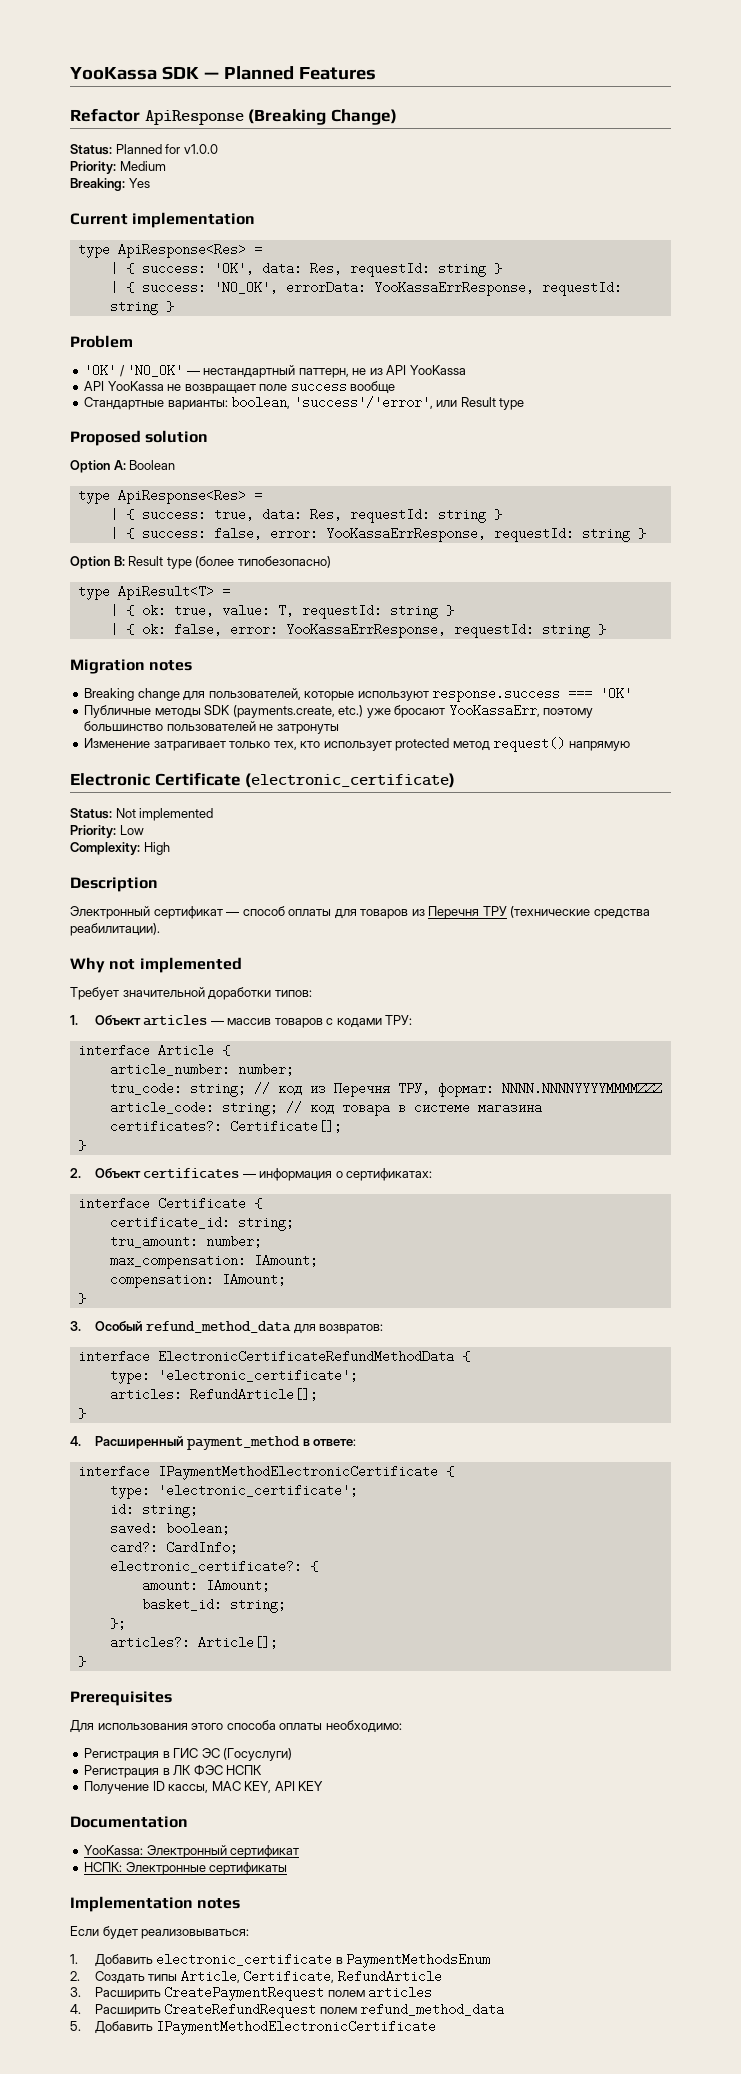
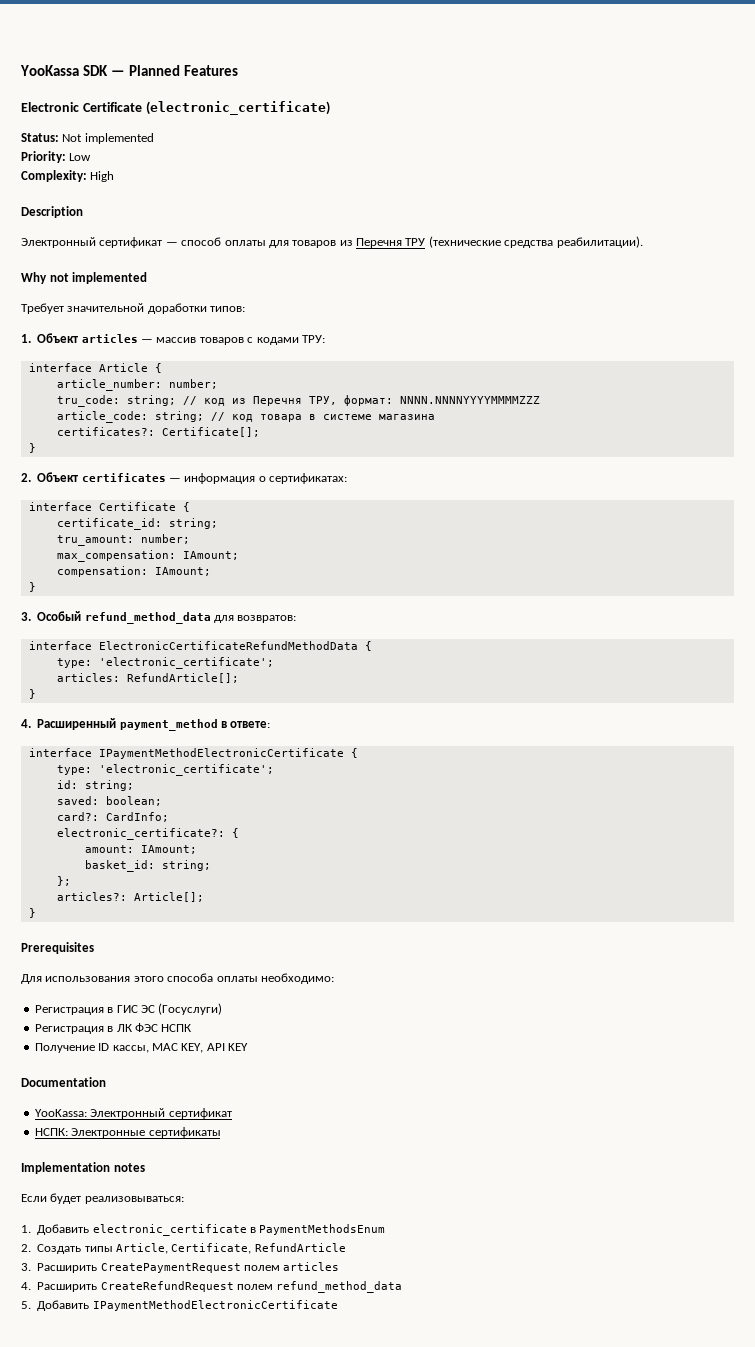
[70,108,397,125] [70,144,218,155] [70,161,166,174] [70,178,150,191] [70,212,256,228] [77,243,262,258] [109,262,502,277] [109,281,622,296] [109,301,174,315] [70,335,133,348] [84,364,466,378] [84,380,396,394] [84,396,525,410] [70,430,209,446] [70,460,176,473] [77,489,262,504] [109,508,502,523] [109,527,646,542] [70,556,331,569] [77,585,230,600] [109,604,454,619] [109,623,606,638] [70,659,193,674] [84,687,633,702] [84,704,594,718] [84,721,339,734] [84,737,630,752] // Refactor ApiResponse (Breaking Change) // Status: Planned for v1.0.0 // Priority: Medium // Breaking: Yes // Current implementation // type ApiResponse<Res> = // | { success: 'OK', data: Res, requestId: string } // | { success: 'NO_OK', errorData: YooKassaErrResponse, requestId: string } // Problem // 'OK' / 'NO_OK' — нестандартный паттерн, не из API YooKassa // API YooKassa не возвращает поле success вообще // Стандартные варианты: boolean, 'success'/'error', или Result type // Proposed solution // Option A: Boolean // type ApiResponse<Res> = // | { success: true, data: Res, requestId: string } // | { success: false, error: YooKassaErrResponse, requestId: string } // Option B: Result type (более типобезопасно) // type ApiResult<T> = // | { ok: true, value: T, requestId: string } // | { ok: false, error: YooKassaErrResponse, requestId: string } // Migration notes // Breaking change для пользователей, которые используют response.success === 'OK' // Публичные методы SDK (payments.create, etc.) уже бросают YooKassaErr, поэтому большинство пользователей не затронуты // Изменение затрагивает только тех, кто использует protected метод request() напрямую -> (238, 70) none

